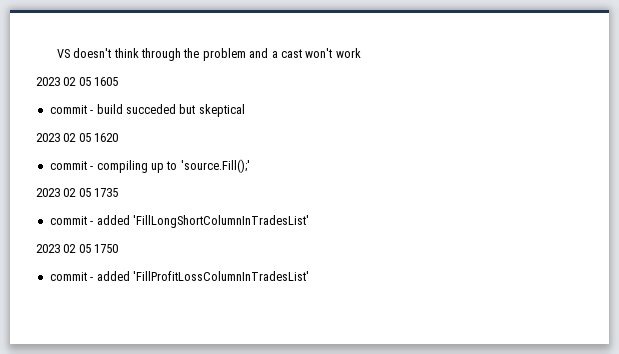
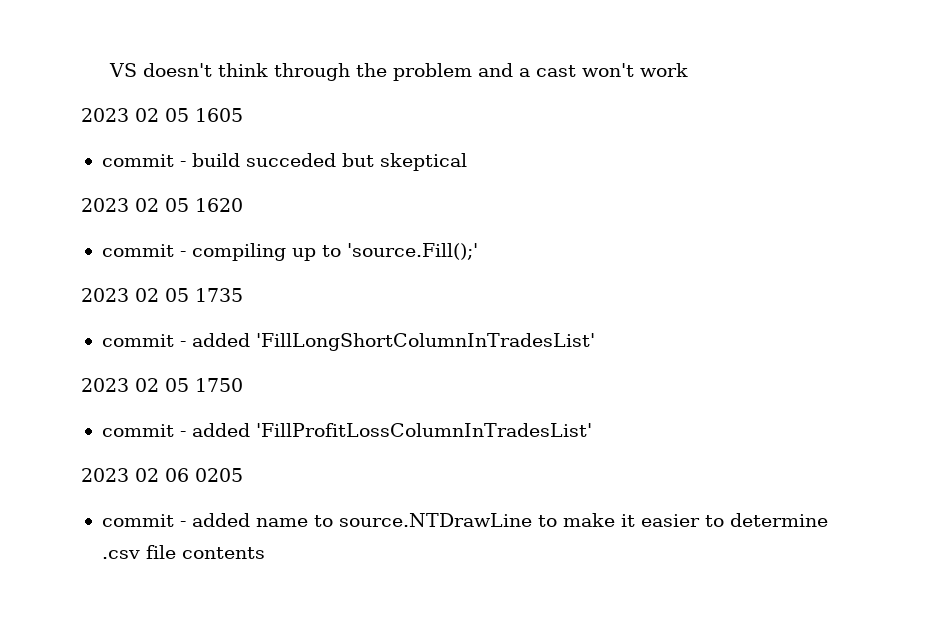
(309, 276) none -> [81,468,243,482] [101,513,828,527] [101,545,265,559] // 2023 02 06 0205 // commit - added name to source.NTDrawLine to make it easier to determine .csv file contents

